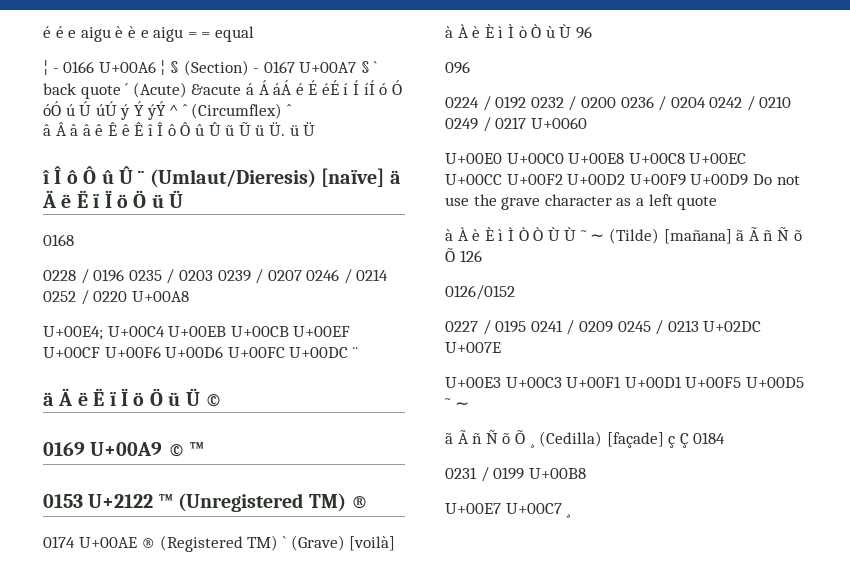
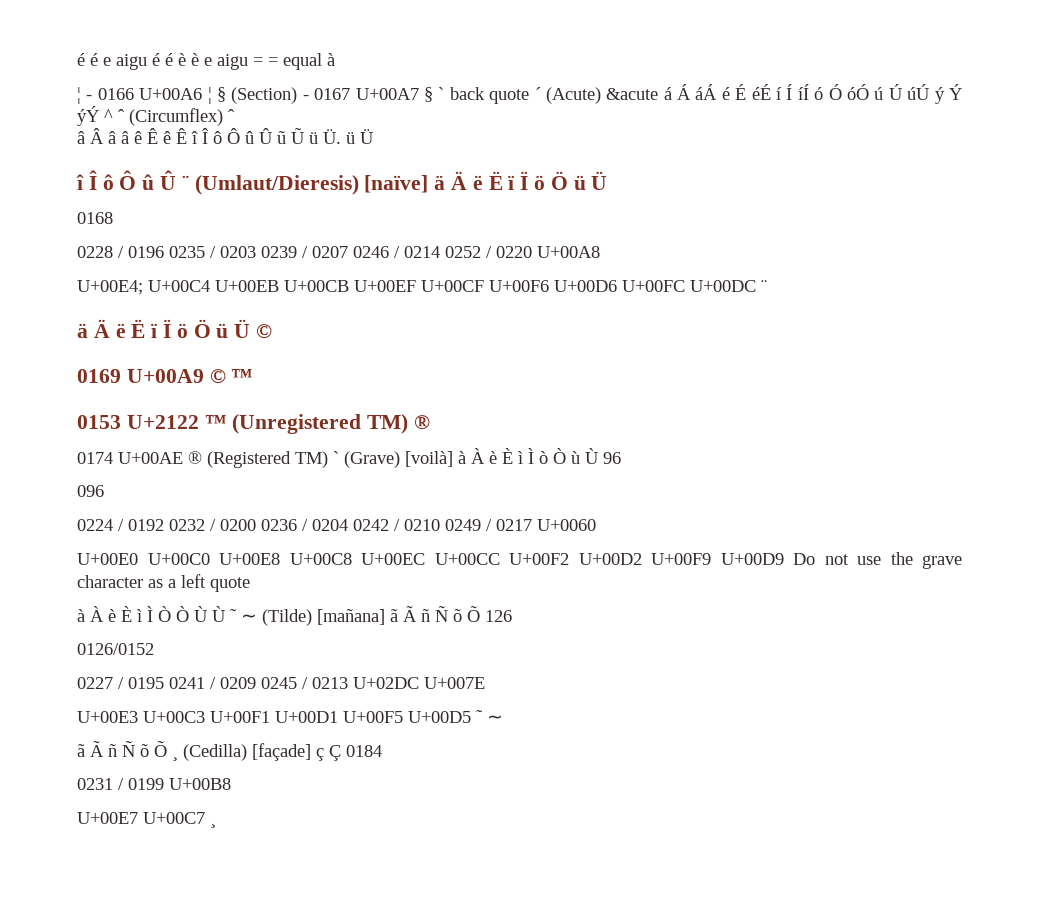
(111, 34) none -> [152,53,173,66] é é
(254, 34) none -> [327,53,335,66] à

